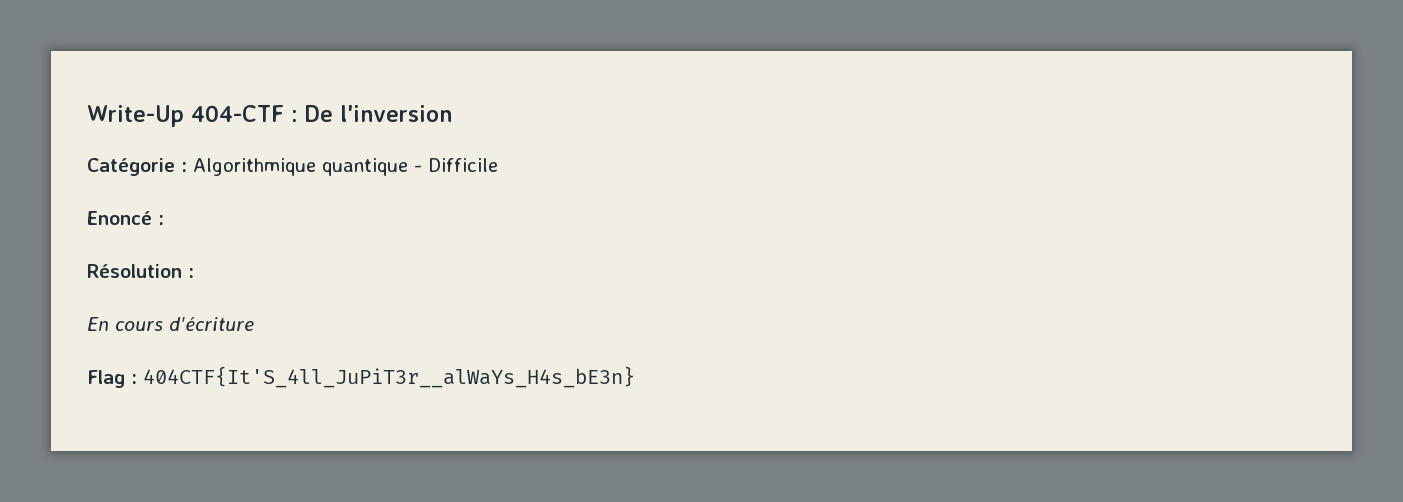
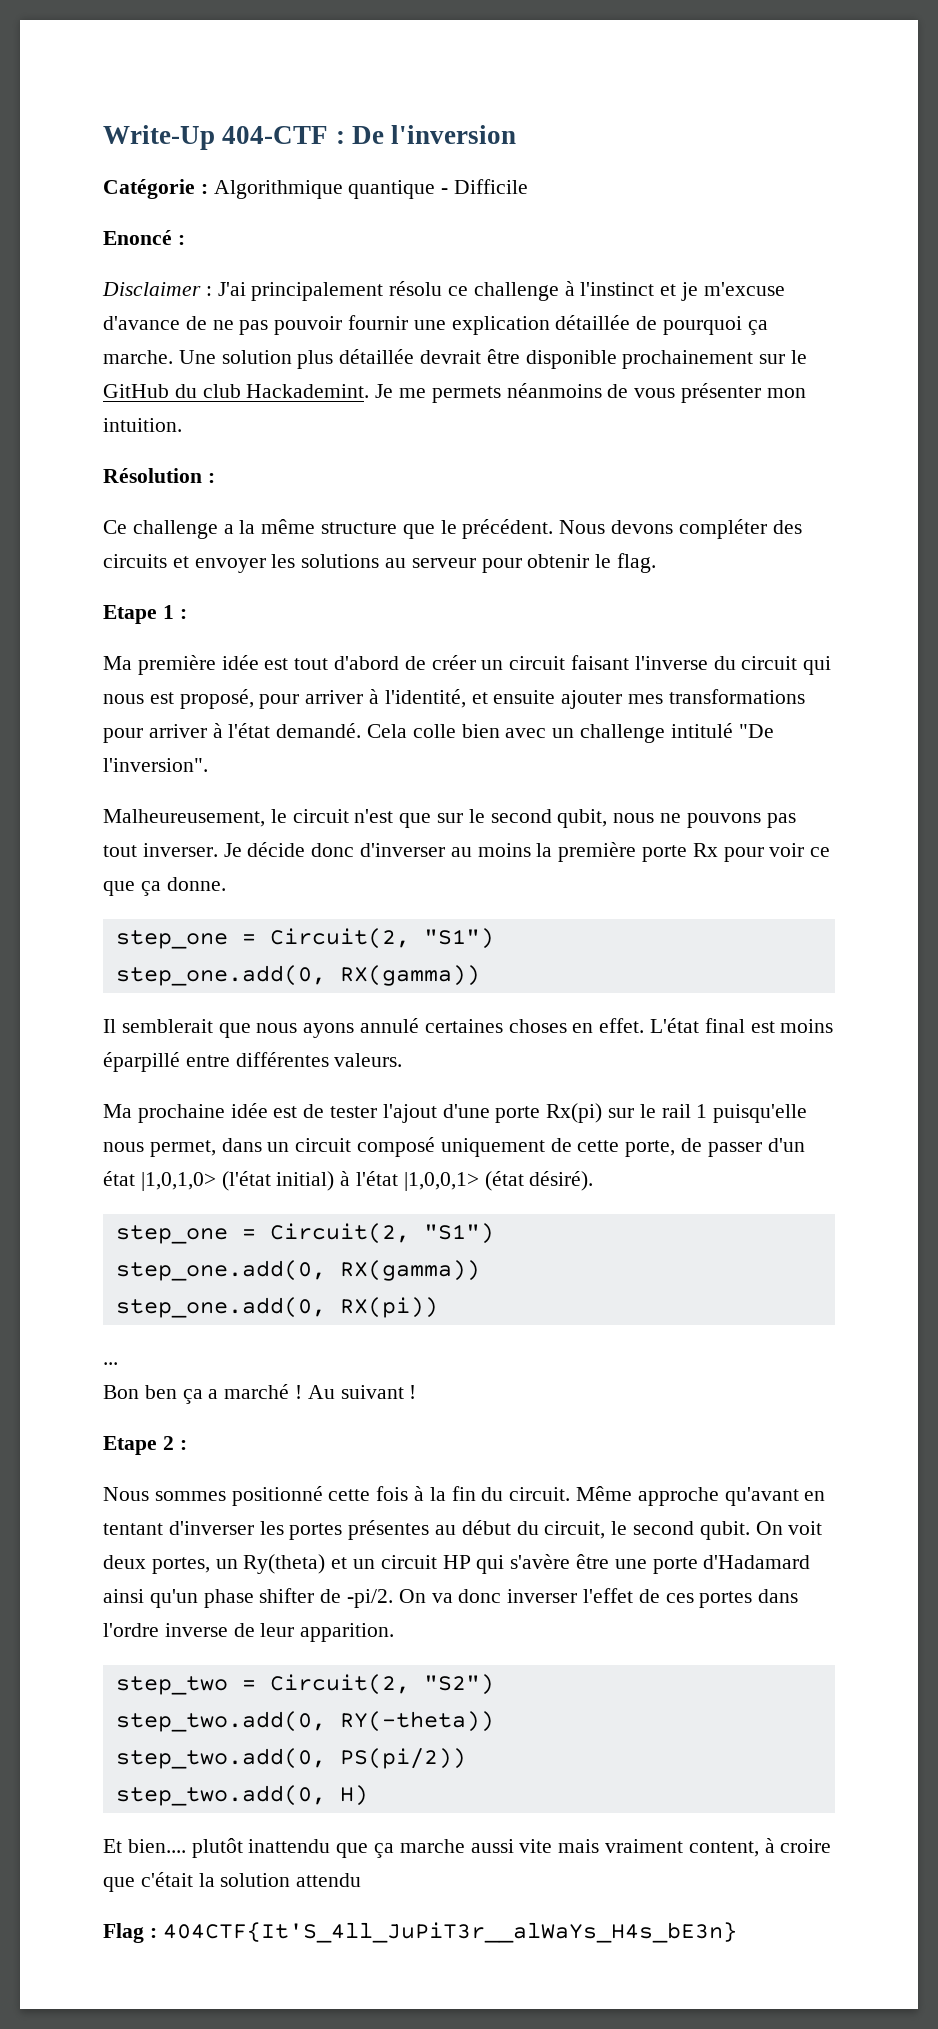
[87,264,194,278] [87,317,254,331] Résolution : // En cours d'écriture -> [102,281,785,301] [103,315,768,335] [103,349,808,369] [103,383,806,403] [103,418,182,432] [103,468,215,483] [103,519,802,539] [103,553,657,573] [103,605,187,624] [103,655,832,675] [103,689,805,709] [103,723,774,743] [103,758,208,772] [103,809,796,828] [103,842,831,862] [103,877,226,896] [115,928,494,949] [115,965,480,986] [103,1018,834,1038] [103,1052,403,1072] [103,1103,808,1123] [103,1137,805,1157] [103,1171,594,1191] [115,1223,494,1244] [115,1260,480,1281] [115,1297,438,1318] [103,1362,118,1365] [103,1384,417,1404] [103,1436,187,1455] [103,1486,826,1506] [103,1520,823,1540] [103,1554,811,1574] [103,1588,799,1608] [103,1623,395,1642] [115,1674,494,1695] [115,1711,494,1732] [115,1748,466,1769] [115,1785,368,1806] [103,1838,832,1858] [103,1872,362,1892] Disclaimer : J'ai principalement résolu ce challenge à l'instinct et je m'excuse d'avance de ne pas pouvoir fournir une explication détaillée de pourquoi ça marche. Une solution plus détaillée devrait être disponible prochainement sur le GitHub du club Hackademint. Je me permets néanmoins de vous présenter mon intuition. // Résolution : // Ce challenge a la même structure que le précédent. Nous devons compléter des circuits et envoyer les solutions au serveur pour obtenir le flag. // Etape 1 : // Ma première idée est tout d'abord de créer un circuit faisant l'inverse du circuit qui nous est proposé, pour arriver à l'identité, et ensuite ajouter mes transformations pour arriver à l'état demandé. Cela colle bien avec un challenge intitulé "De l'inversion". // Malheureusement, le circuit n'est que sur le second qubit, nous ne pouvons pas tout inverser. Je décide donc d'inverser au moins la première porte Rx pour voir ce que ça donne. // step_one = Circuit(2, "S1") // step_one.add(0, RX(gamma)) // Il semblerait que nous ayons annulé certaines choses en effet. L'état final est moins éparpillé entre différentes valeurs. // Ma prochaine idée est de tester l'ajout d'une porte Rx(pi) sur le rail 1 puisqu'elle nous permet, dans un circuit composé uniquement de cette porte, de passer d'un état |1,0,1,0> (l'état initial) à l'état |1,0,0,1> (état désiré). // step_one = Circuit(2, "S1") // step_one.add(0, RX(gamma)) // step_one.add(0, RX(pi)) // ... // Bon ben ça a marché ! Au suivant ! // Etape 2 : // Nous sommes positionné cette fois à la fin du circuit. Même approche qu'avant en tentant d'inverser les portes présentes au début du circuit, le second qubit. On voit deux portes, un Ry(theta) et un circuit HP qui s'avère être une porte d'Hadamard ainsi qu'un phase shifter de -pi/2. On va donc inverser l'effet de ces portes dans l'ordre inverse de leur apparition. // step_two = Circuit(2, "S2") // step_two.add(0, RY(-theta)) // step_two.add(0, PS(pi/2)) // step_two.add(0, H) // Et bien.... plutôt inattendu que ça marche aussi vite mais vraiment content, à croire que c'était la solution attendu

